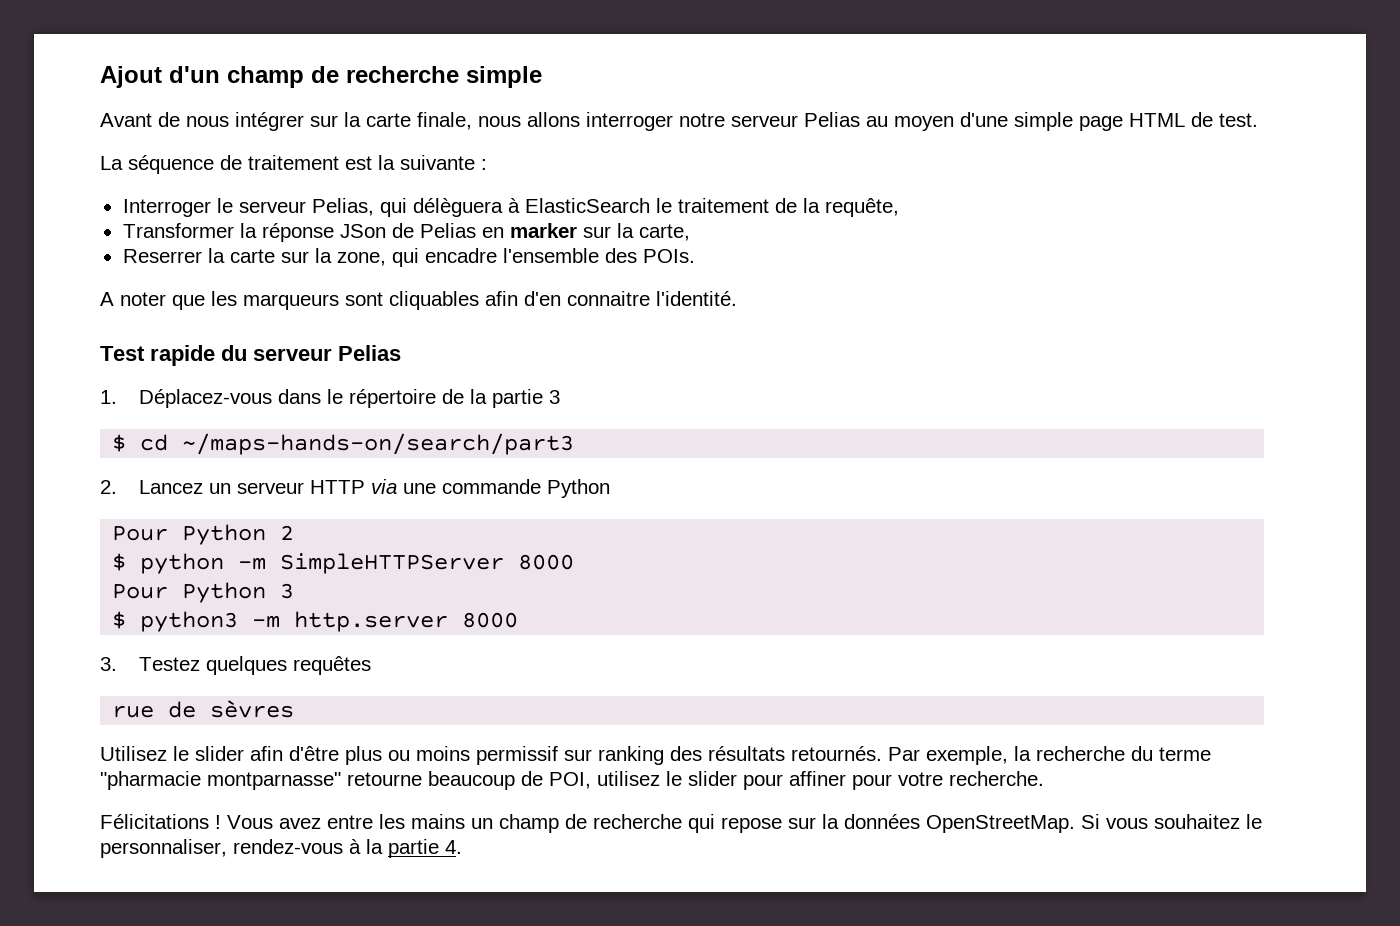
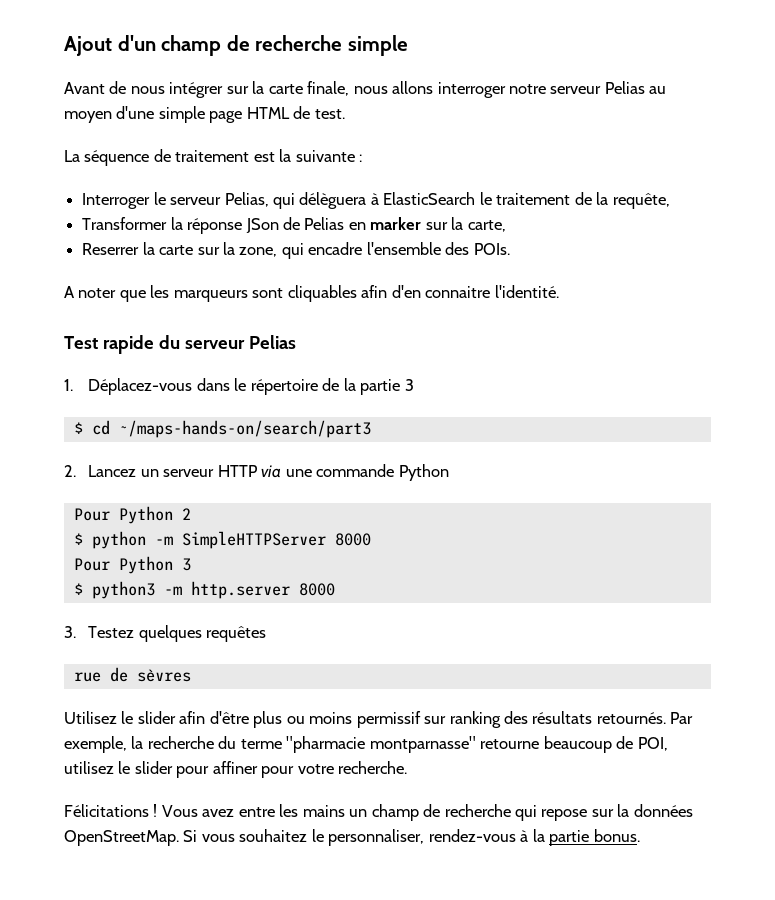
[445,840,462,854] 4. -> [593,829,640,842] bonus.

